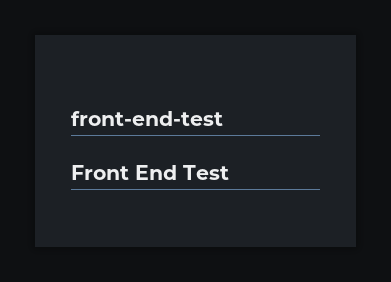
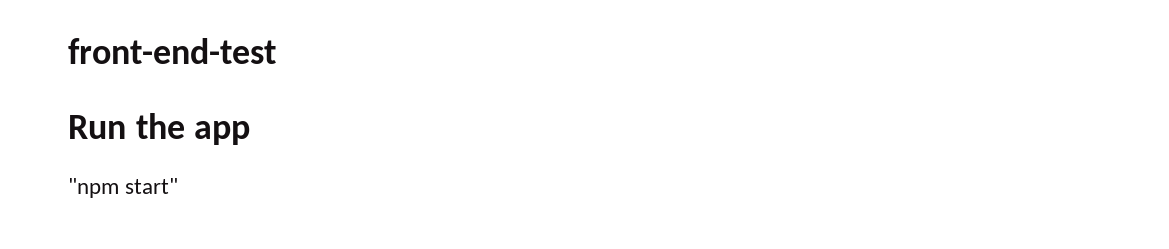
[71,165,229,180] Front End Test -> [68,113,251,145] [68,178,179,198] Run the app // "npm start"

